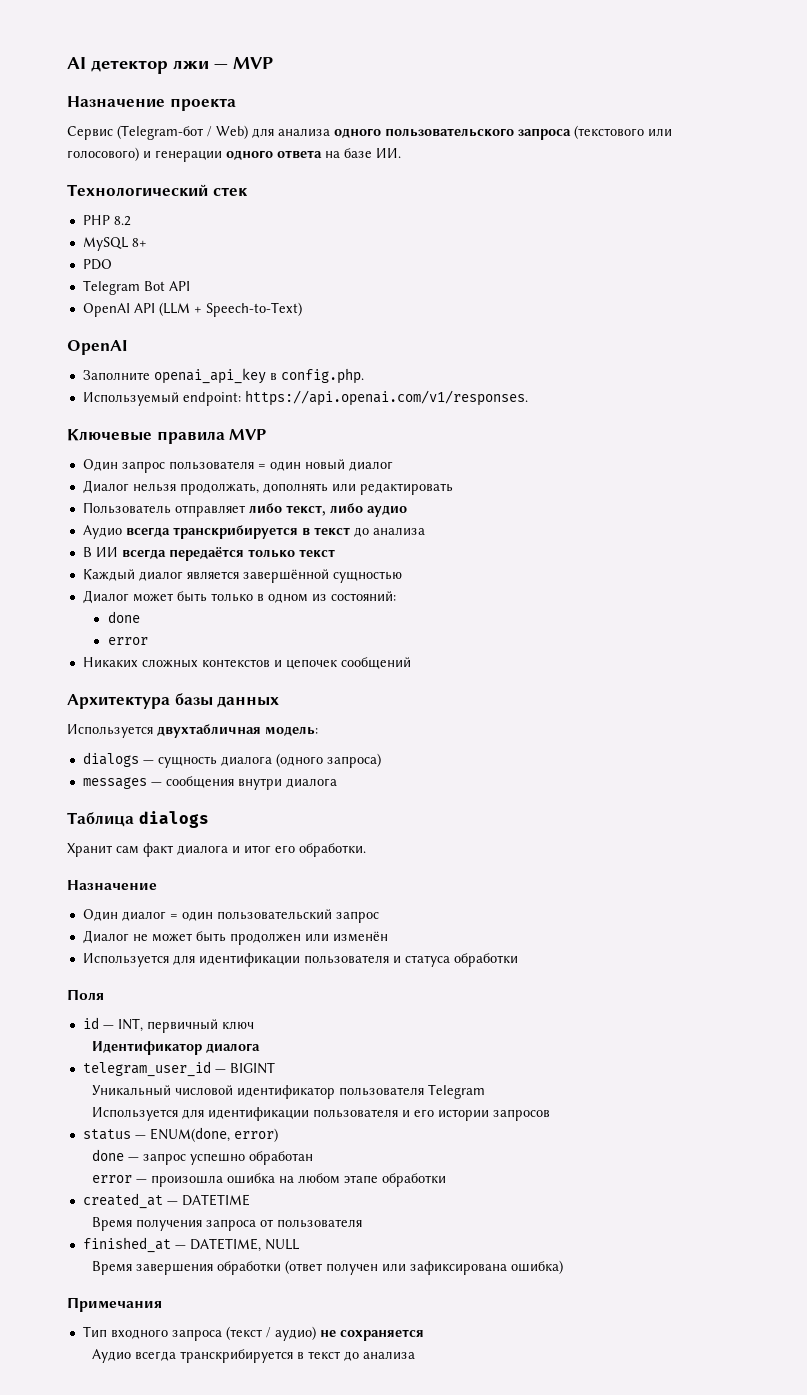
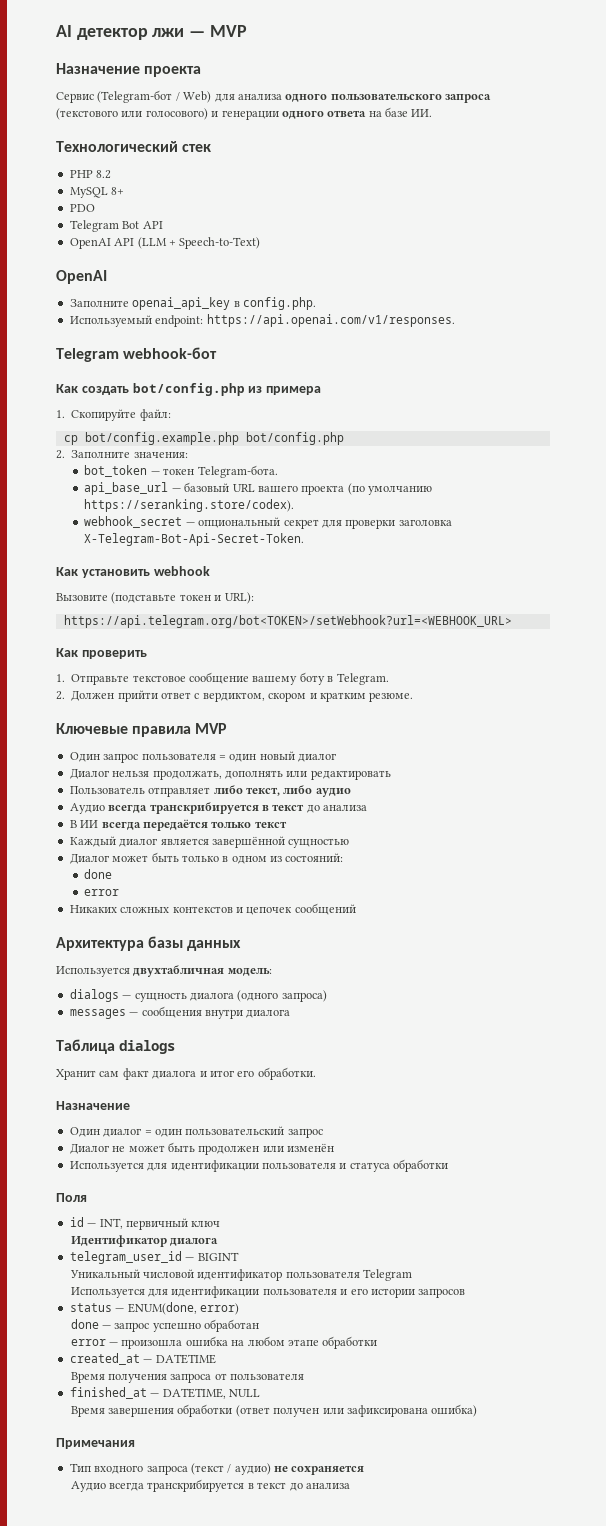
(528, 398) none -> [56,347,218,362] [56,383,322,396] [56,409,171,421] [63,432,344,445] [56,450,188,459] [84,465,278,478] [84,482,433,495] [84,499,295,512] [84,516,452,529] [84,533,305,546] [56,566,210,578] [56,592,254,604] [63,615,512,628] [56,648,147,659] [56,672,389,685] [56,690,414,702] // Telegram webhook-бот // Как создать bot/config.php из примера // 1. Скопируйте файл: // cp bot/config.example.php bot/config.php // 2. Заполните значения: // bot_token — токен Telegram-бота. // api_base_url — базовый URL вашего проекта (по умолчанию https://seranking.store/codex). // webhook_secret — опциональный секрет для проверки заголовка X-Telegram-Bot-Api-Secret-Token. // Как установить webhook // Вызовите (подставьте токен и URL): // https://api.telegram.org/bot<TOKEN>/setWebhook?url=<WEBHOOK_URL> // Как проверить // 1. Отправьте текстовое сообщение вашему боту в Telegram. // 2. Должен прийти ответ с вердиктом, скором и кратким резюме.

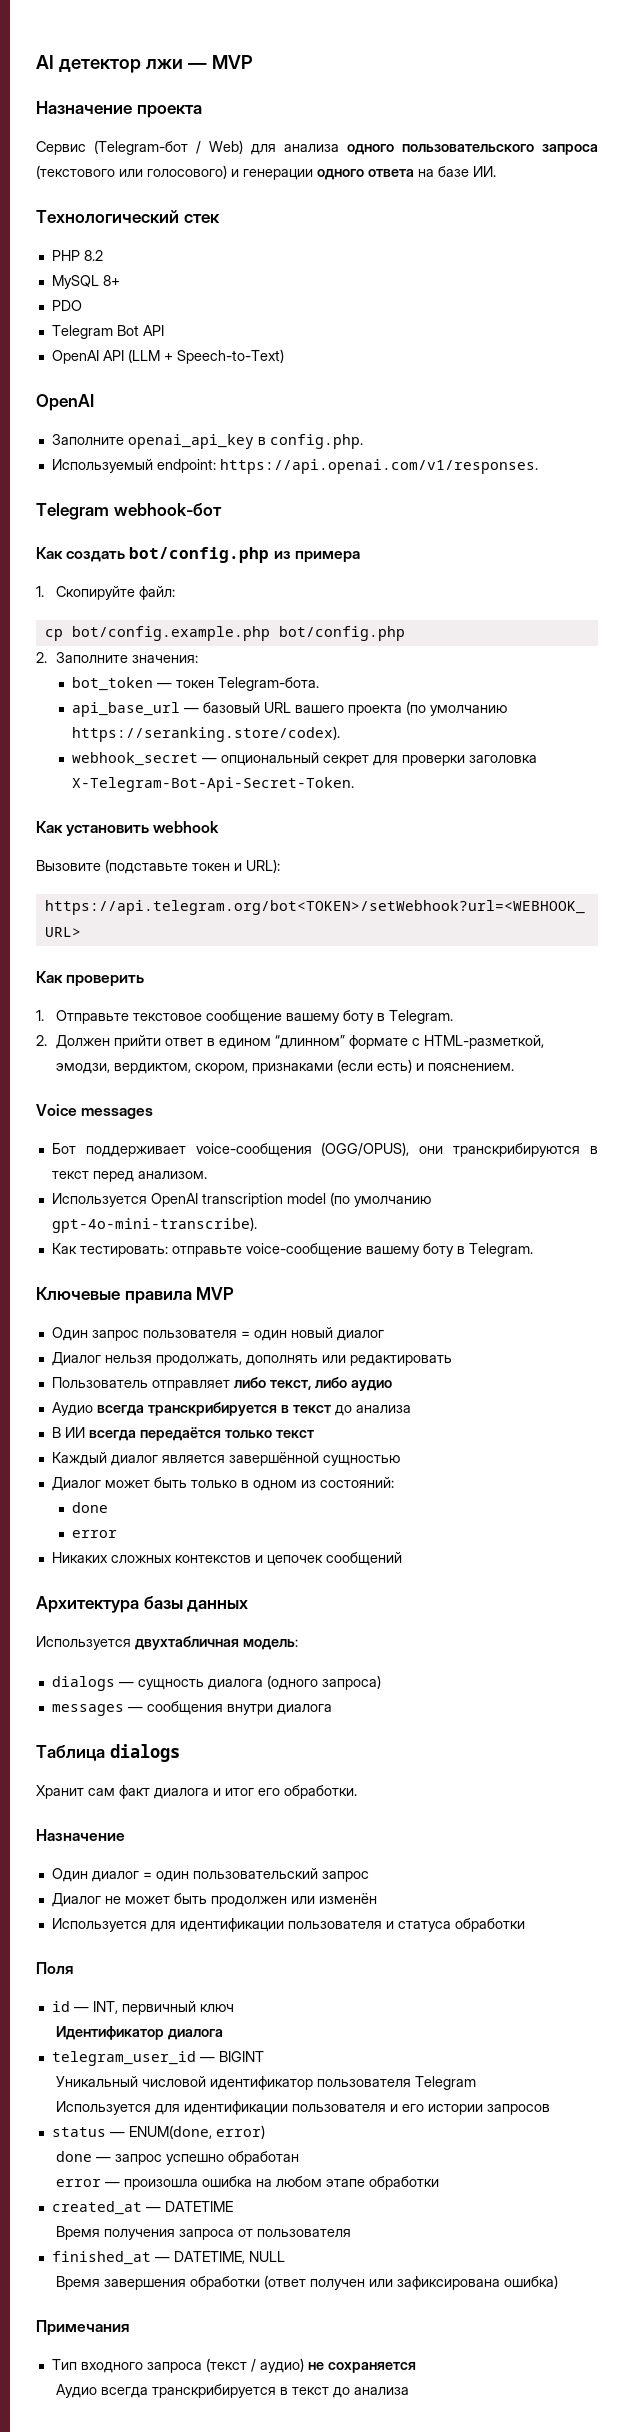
[194,692,414,702] с вердиктом, скором и кратким резюме. -> [206,1035,544,1049] [55,1059,514,1074] [36,1104,154,1119] [51,1142,598,1157] [51,1171,207,1182] [51,1192,431,1207] [51,1217,257,1233] [51,1243,533,1257] в едином “длинном” формате с HTML-разметкой, эмодзи, вердиктом, скором, признаками (если есть) и пояснением. // Voice messages // Бот поддерживает voice-сообщения (OGG/OPUS), они транскрибируются в текст перед анализом. // Используется OpenAI transcription model (по умолчанию gpt-4o-mini-transcribe). // Как тестировать: отправьте voice-сообщение вашему боту в Telegram.

